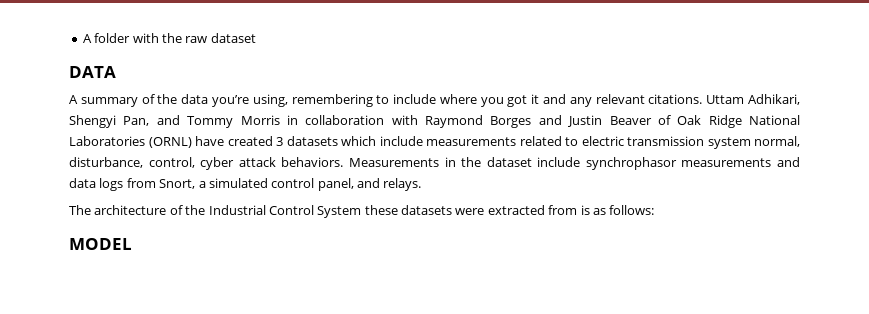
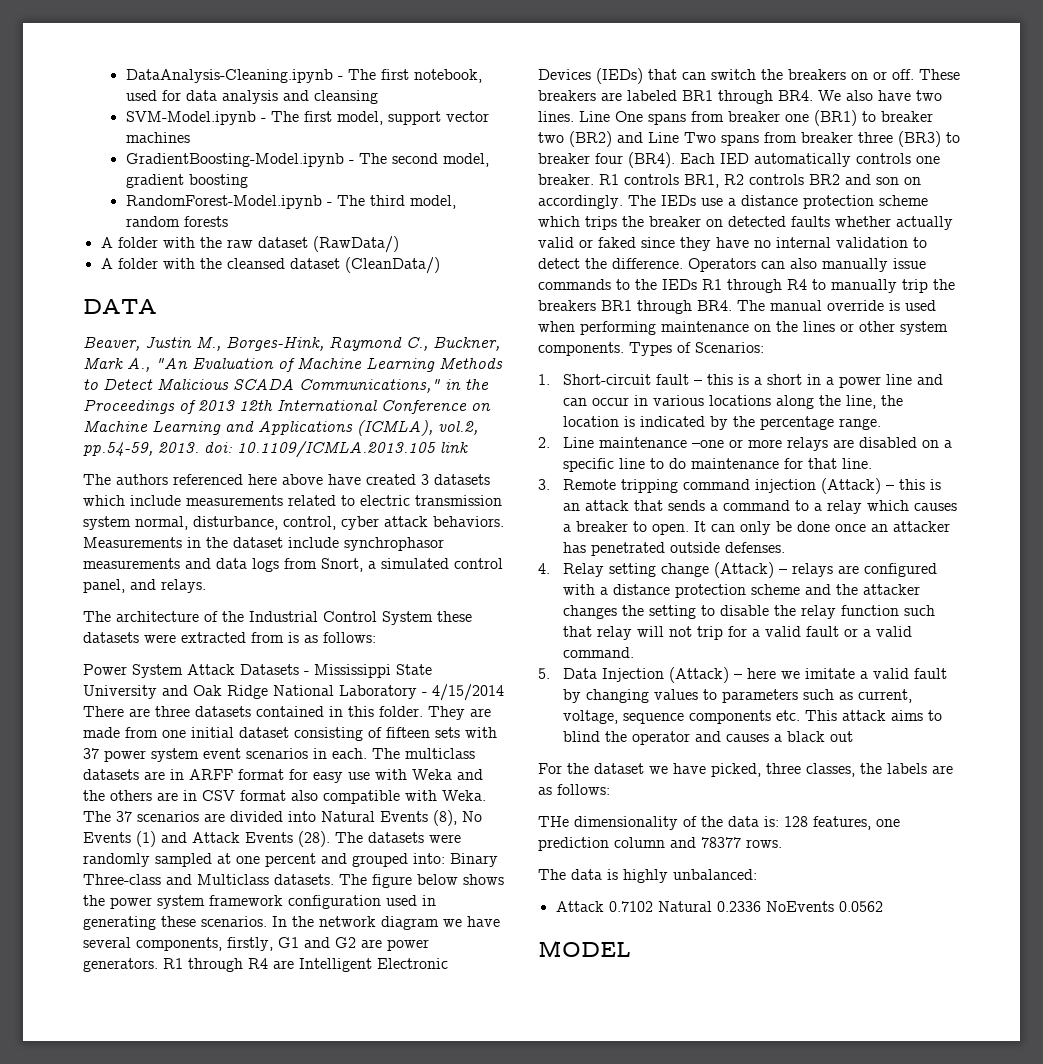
(82, 38) none -> [125,69,482,83] [125,90,378,104] [125,111,489,125] [125,132,190,143] [125,153,489,167] [125,174,248,188] [125,195,456,209] [125,216,228,227] DataAnalysis-Cleaning.ipynb - The first notebook, used for data analysis and cleansing // SVM-Model.ipynb - The first model, support vector machines // GradientBoosting-Model.ipynb - The second model, gradient boosting // RandomForest-Model.ipynb - The third model, random forests //
[69,66,116,78] [69,94,800,107] [69,115,800,128] [69,136,192,148] // DATA // A summary of the data you’re using, remembering to include where you got it and any relevant citations. Uttam Adhikari, Shengyi Pan, and Tommy Morris in collaboration with Raymond Borges and Justin Beaver of Oak Ridge National Laboratories (ORNL) -> [312,236,399,253] [100,257,440,274] [83,299,157,314] [83,336,500,351] [83,357,503,372] [83,378,489,393] [83,399,491,414] [83,420,478,436] [83,441,468,458] [83,474,323,485] (RawData/) // A folder with the cleansed dataset (CleanData/) // DATA // Beaver, Justin M., Borges-Hink, Raymond C., Buckner, Mark A., "An Evaluation of Machine Learning Methods to Detect Malicious SCADA Communications," in the Proceedings of 2013 12th International Conference on Machine Learning and Applications (ICMLA), vol.2, pp.54-59, 2013. doi: 10.1109/ICMLA.2013.105 link // The authors referenced here above
(655, 210) none -> [83,664,432,678] [83,684,504,701] [83,706,491,720] [83,727,497,741] [83,748,475,762] [83,769,483,783] [83,790,486,804] [83,810,482,826] [83,831,461,847] [83,853,498,867] [83,874,504,888] [83,895,436,909] [83,916,500,930] [83,937,429,951] [83,958,448,972] [538,68,960,84] [538,90,942,104] [538,110,933,126] [538,131,960,147] [538,152,940,168] [538,174,921,188] [538,195,928,209] [538,216,953,230] [538,237,927,251] [538,258,926,272] [538,279,955,293] [538,300,936,314] [538,321,948,335] [538,342,764,356] [538,374,943,388] [562,395,903,409] [562,416,881,430] [538,437,952,451] [562,458,872,472] [538,478,941,494] [562,500,957,514] [562,521,950,535] [562,542,785,556] [538,562,937,578] [562,584,920,598] [562,605,935,619] [562,626,912,640] [562,647,634,658] [538,667,947,683] [562,689,912,703] [562,710,942,724] [562,731,853,745] [538,763,953,777] [538,784,610,795] [538,816,900,830] [538,837,782,851] [538,869,757,883] [555,901,883,912] // Power System Attack Datasets - Mississippi State University and Oak Ridge National Laboratory - 4/15/2014 There are three datasets contained in this folder. They are made from one initial dataset consisting of fifteen sets with 37 power system event scenarios in each. The multiclass datasets are in ARFF format for easy use with Weka and the others are in CSV format also compatible with Weka. The 37 scenarios are divided into Natural Events (8), No Events (1) and Attack Events (28). The datasets were randomly sampled at one percent and grouped into: Binary Three-class and Multiclass datasets. The figure below shows the power system framework configuration used in generating these scenarios. In the network diagram we have several components, firstly, G1 and G2 are power generators. R1 through R4 are Intelligent Electronic Devices (IEDs) that can switch the breakers on or off. These breakers are labeled BR1 through BR4. We also have two lines. Line One spans from breaker one (BR1) to breaker two (BR2) and Line Two spans from breaker three (BR3) to breaker four (BR4). Each IED automatically controls one breaker. R1 controls BR1, R2 controls BR2 and son on accordingly. The IEDs use a distance protection scheme which trips the breaker on detected faults whether actually valid or faked since they have no internal validation to detect the difference. Operators can also manually issue commands to the IEDs R1 through R4 to manually trip the breakers BR1 through BR4. The manual override is used when performing maintenance on the lines or other system components. Types of Scenarios: // 1. Short-circuit fault – this is a short in a power line and can occur in various locations along the line, the location is indicated by the percentage range. // 2. Line maintenance –one or more relays are disabled on a specific line to do maintenance for that line. // 3. Remote tripping command injection (Attack) – this is an attack that sends a command to a relay which causes a breaker to open. It can only be done once an attacker has penetrated outside defenses. // 4. Relay setting change (Attack) – relays are configured with a distance protection scheme and the attacker changes the setting to disable the relay function such that relay will not trip for a valid fault or a valid command. // 5. Data Injection (Attack) – here we imitate a valid fault by changing values to parameters such as current, voltage, sequence components etc. This attack aims to blind the operator and causes a black out // For the dataset we have picked, three classes, the labels are as follows: // THe dimensionality of the data is: 128 features, one prediction column and 78377 rows. // The data is highly unbalanced: // Attack 0.7102 Natural 0.2336 NoEvents 0.0562

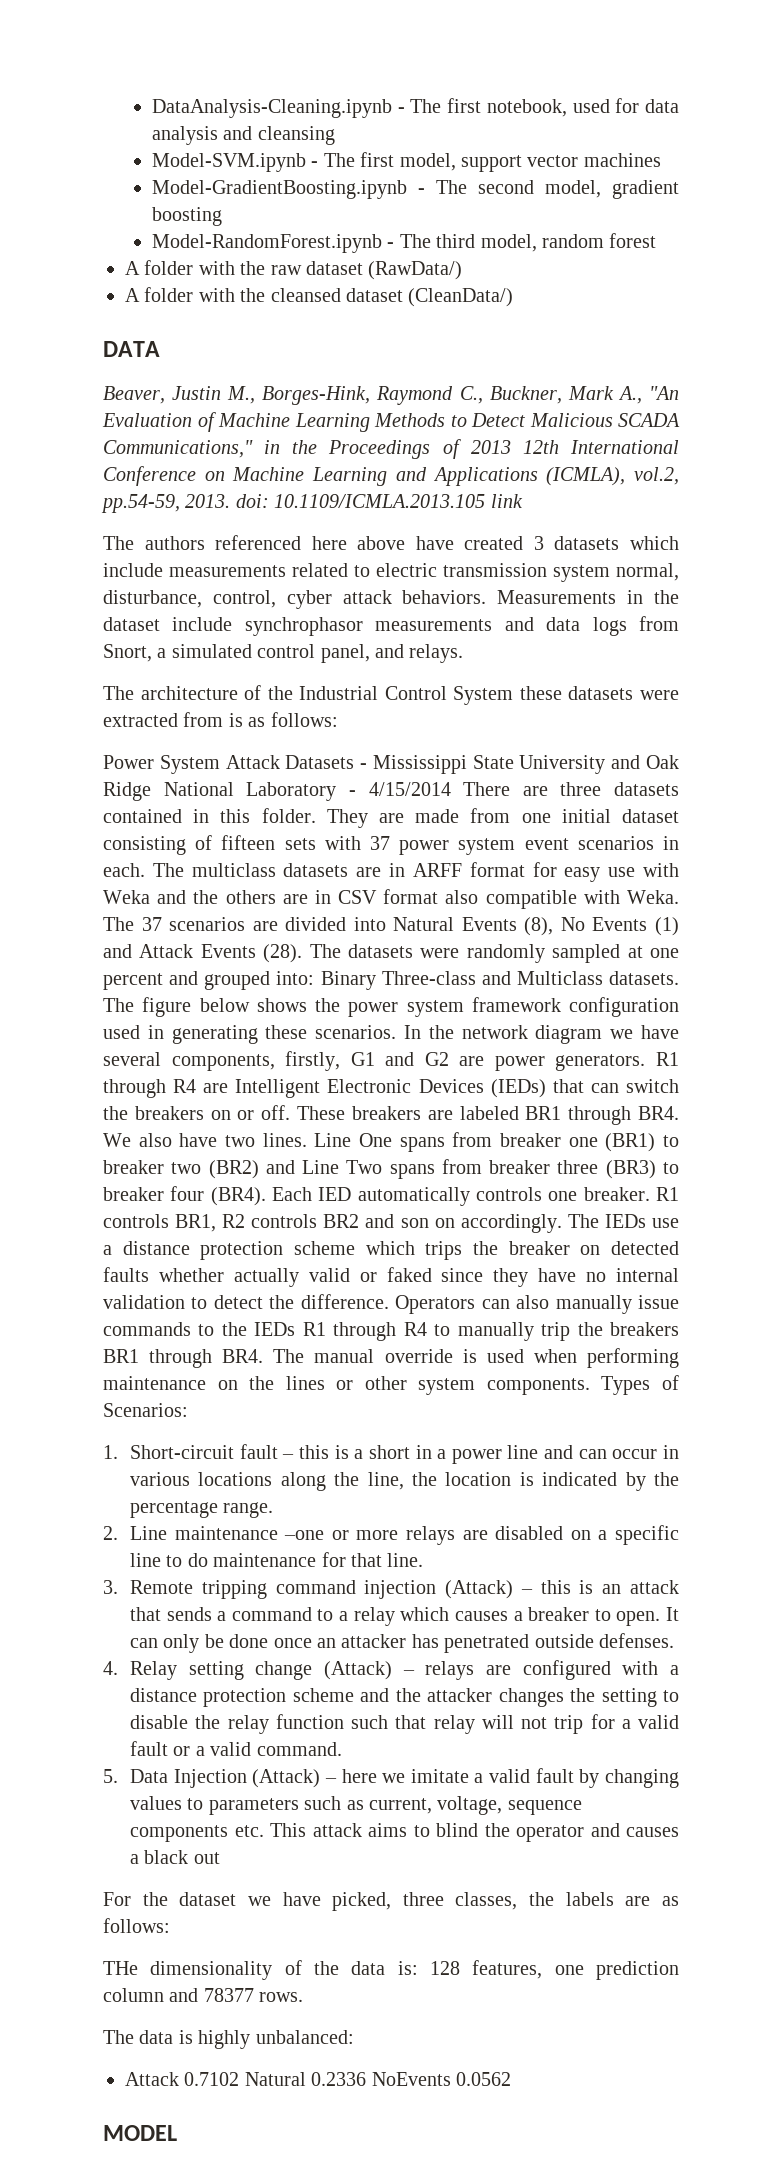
[125,111,256,125] SVM-Model.ipynb -> [152,153,307,172] Model-SVM.ipynb
[125,153,344,167] GradientBoosting-Model.ipynb -> [152,180,408,199] Model-GradientBoosting.ipynb
[125,195,322,209] RandomForest-Model.ipynb -> [152,234,383,253] Model-RandomForest.ipynb
[183,216,228,227] forests -> [609,233,657,248] forest

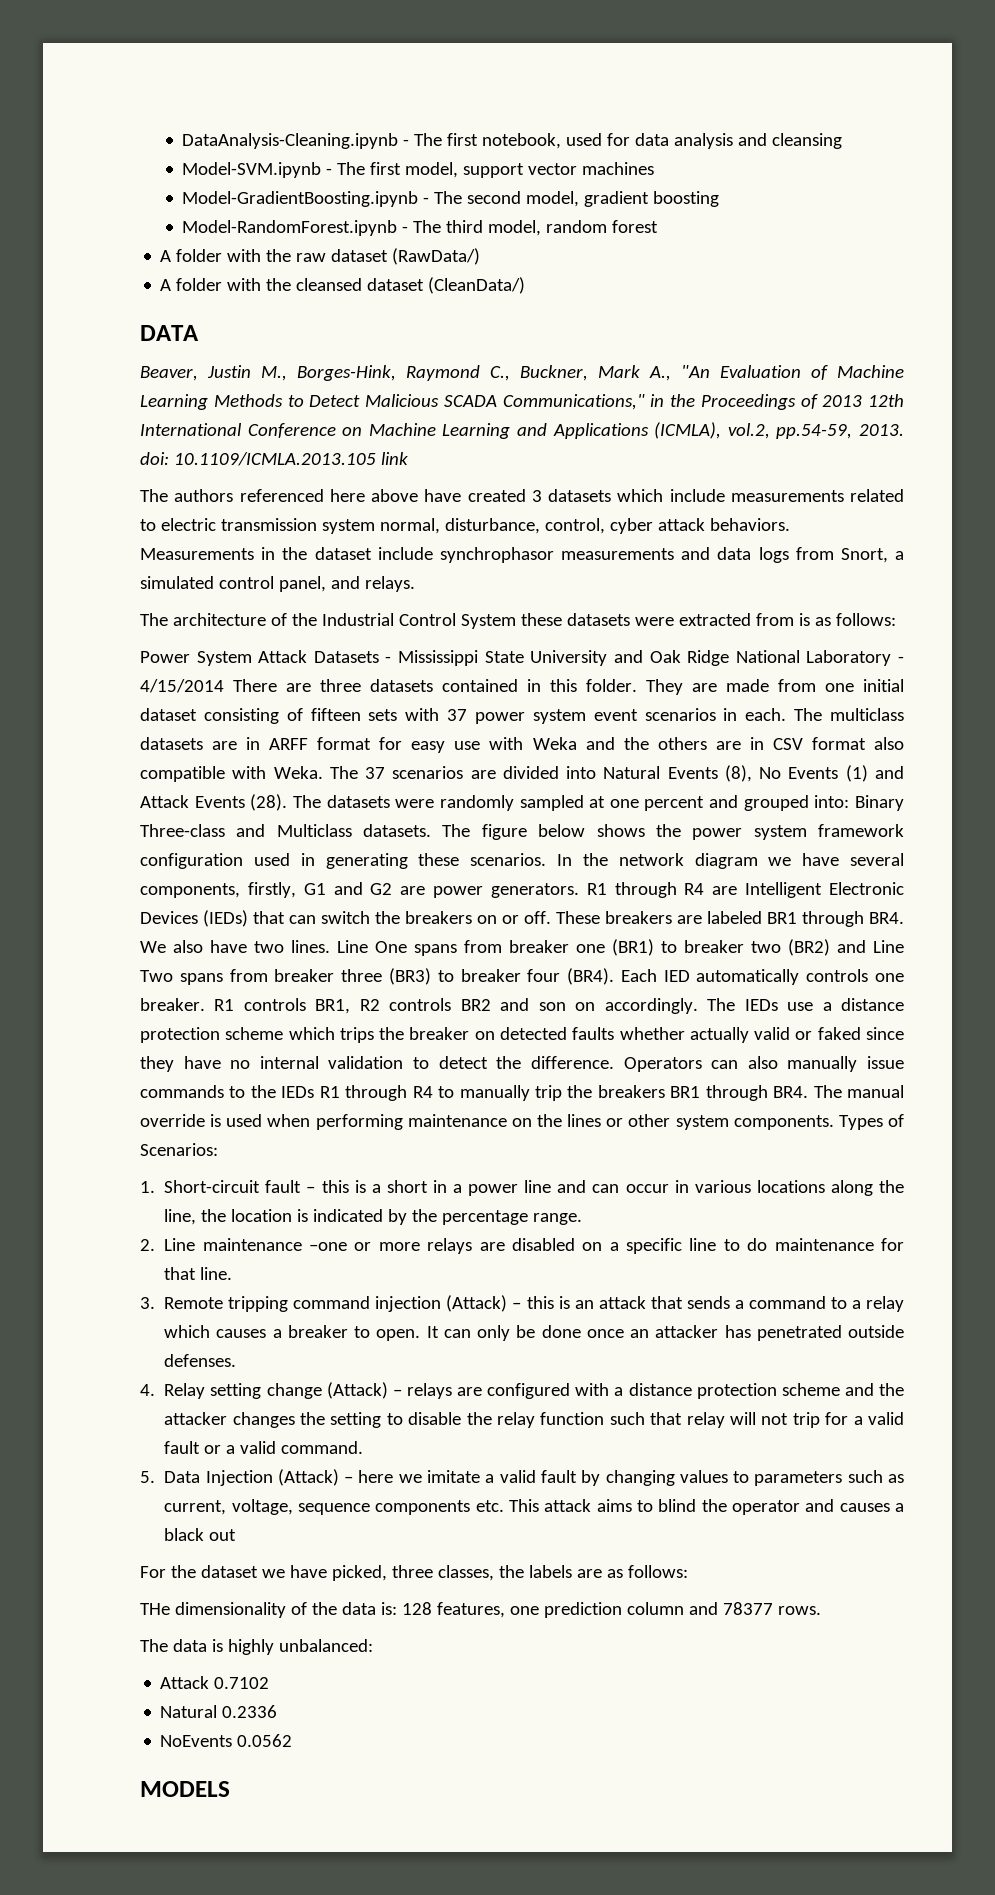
(240, 2079) none -> (270, 1683) //
(367, 2079) none -> (278, 1711) //
[103,2125,177,2141] MODEL -> [140,1781,230,1797] MODELS

